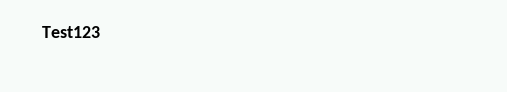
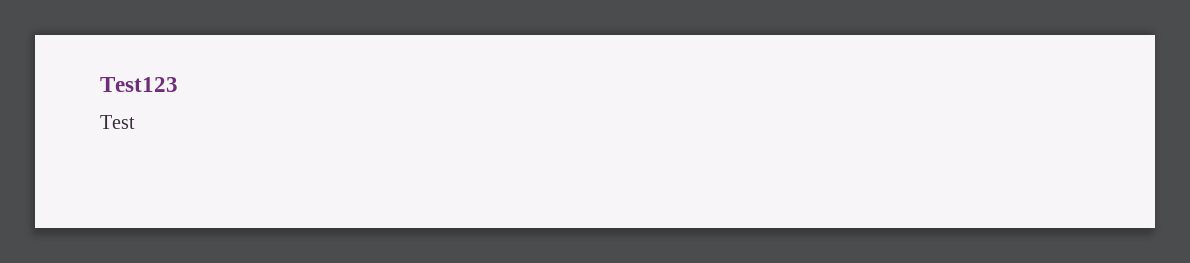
(100, 32) none -> [100,115,135,129] // Test

